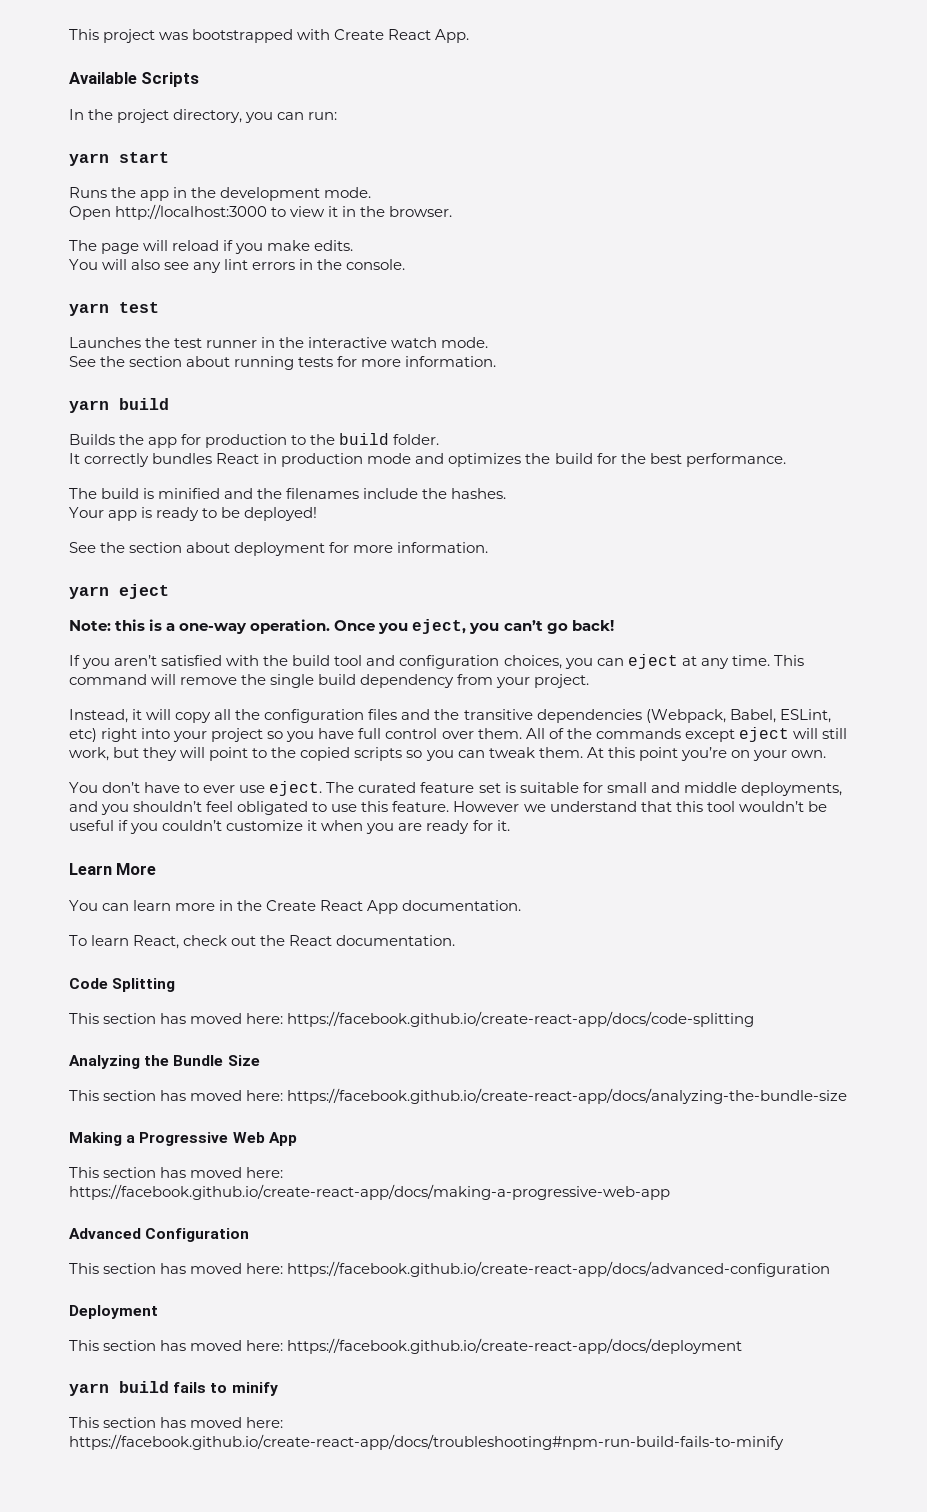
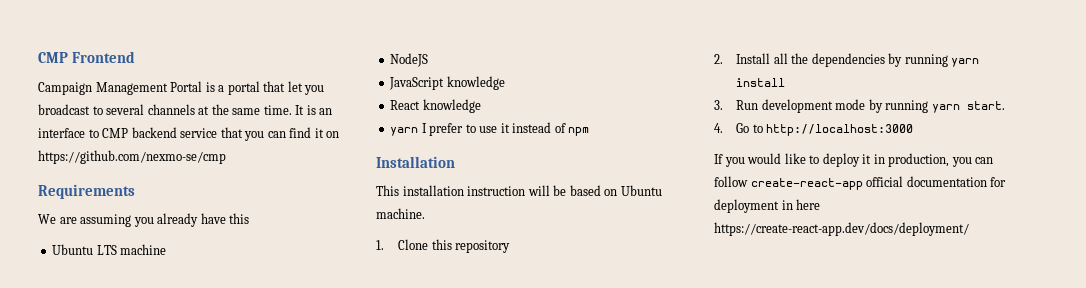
[69,29,470,43] [69,72,200,87] [69,109,338,123] [69,152,169,166] [69,187,372,201] [69,204,453,220] [69,240,354,254] [69,259,406,273] [69,302,159,316] [69,337,489,348] [69,356,497,370] [69,398,169,413] [69,433,440,448] [69,453,786,467] [69,488,507,499] [69,507,318,521] [69,542,489,556] [69,584,169,599] [69,619,614,634] [69,654,804,669] [69,674,590,688] [69,709,831,723] [69,727,847,742] [69,747,826,761] [69,781,842,796] [69,801,827,815] [69,820,510,834] [69,863,157,875] [69,900,522,914] [69,935,456,949] [69,978,176,992] [69,1011,755,1027] [69,1055,260,1069] [69,1088,848,1104] [69,1132,297,1146] [69,1167,284,1178] [69,1184,670,1200] [69,1228,250,1242] [69,1261,831,1277] [69,1305,158,1319] [69,1338,743,1354] [69,1381,278,1396] [69,1417,284,1428] [69,1434,784,1450] This project was bootstrapped with Create React App. // Available Scripts // In the project directory, you can run: // yarn start // Runs the app in the development mode. // Open http://localhost:3000 to view it in the browser. // The page will reload if you make edits. // You will also see any lint errors in the console. // yarn test // Launches the test runner in the interactive watch mode. // See the section about running tests for more information. // yarn build // Builds the app for production to the build folder. // It correctly bundles React in production mode and optimizes the build for the best performance. // The build is minified and the filenames include the hashes. // Your app is ready to be deployed! // See the section about deployment for more information. // yarn eject // Note: this is a one-way operation. Once you eject, you can’t go back! // If you aren’t satisfied with the build tool and configuration choices, you can eject at any time. This command will remove the single build dependency from your project. // Instead, it will copy all the configuration files and the transitive dependencies (Webpack, Babel, ESLint, etc) right into your project so you have full control over them. All of the commands except eject will still work, but they will point to the copied scripts so you can tweak them. At this point you’re on your own. // You don’t have to ever use eject. The curated feature set is suitable for small and middle deployments, and you shouldn’t feel obligated to use this feature. However we understand that this tool wouldn’t be useful if you couldn’t customize it when you are ready for it. // Learn More // You can learn more in the Create React App documentation. // To learn React, check out the React documentation. // Code Splitting // This section has moved here: https://facebook.github.io/create-react-app/docs/code-splitting // Analyzing the Bundle Size // This section has moved here: https://facebook.github.io/create-react-app/docs/analyzing-the-bundle-size // Making a Progressive Web App // This section has moved here: https://facebook.github.io/create-react-app/docs/making-a-progressive-web-app // Advanced Configuration // This section has moved here: https://facebook.github.io/create-react-app/docs/advanced-configuration // Deployment // This section has moved here: https://facebook.github.io/create-react-app/docs/deployment // yarn build fails to minify // This section has moved here: https://facebook.github.io/create-react-app/docs/troubleshooting#npm-run-build-fails-to-minify -> [38,51,136,63] [38,81,325,95] [38,104,333,115] [38,127,340,141] [38,150,226,164] [38,184,135,199] [38,213,250,227] [52,244,167,255] [390,53,429,67] [389,76,505,90] [390,99,481,113] [390,122,590,136] [376,156,455,168] [376,185,662,196] [376,208,425,219] [376,239,511,253] [714,53,980,67] [736,78,786,87] [714,99,1005,113] [714,123,914,136] [714,153,994,167] [714,176,1007,190] [714,199,821,213] [714,222,969,236] CMP Frontend // Campaign Management Portal is a portal that let you broadcast to several channels at the same time. It is an interface to CMP backend service that you can find it on https://github.com/nexmo-se/cmp // Requirements // We are assuming you already have this // Ubuntu LTS machine // NodeJS // JavaScript knowledge // React knowledge // yarn I prefer to use it instead of npm // Installation // This installation instruction will be based on Ubuntu machine. // 1. Clone this repository // 2. Install all the dependencies by running yarn install // 3. Run development mode by running yarn start. // 4. Go to http://localhost:3000 // If you would like to deploy it in production, you can follow create-react-app official documentation for deployment in here https://create-react-app.dev/docs/deployment/

